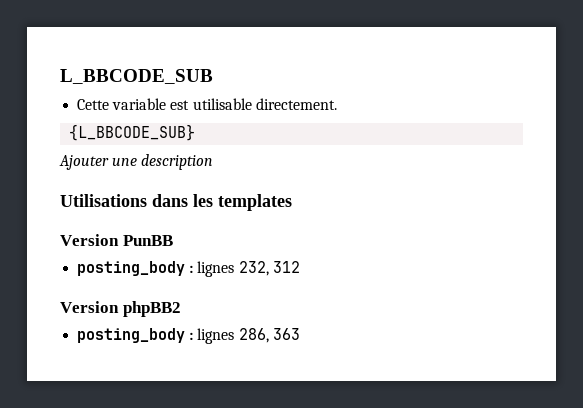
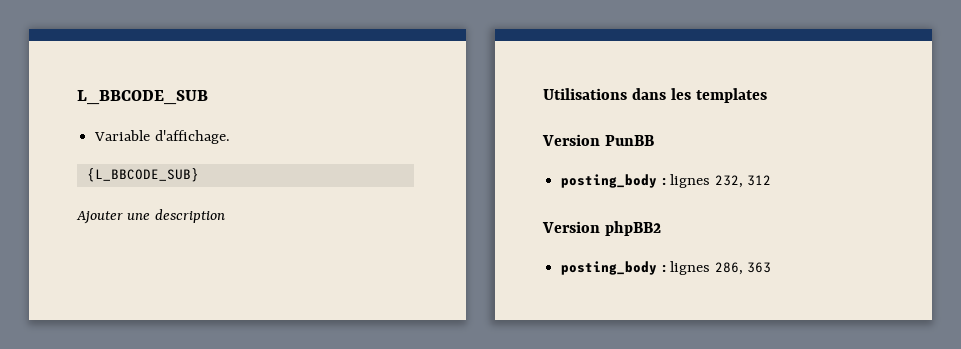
[77,98,337,110] Cette variable est utilisable directement. -> [94,130,230,144] Variable d'affichage.

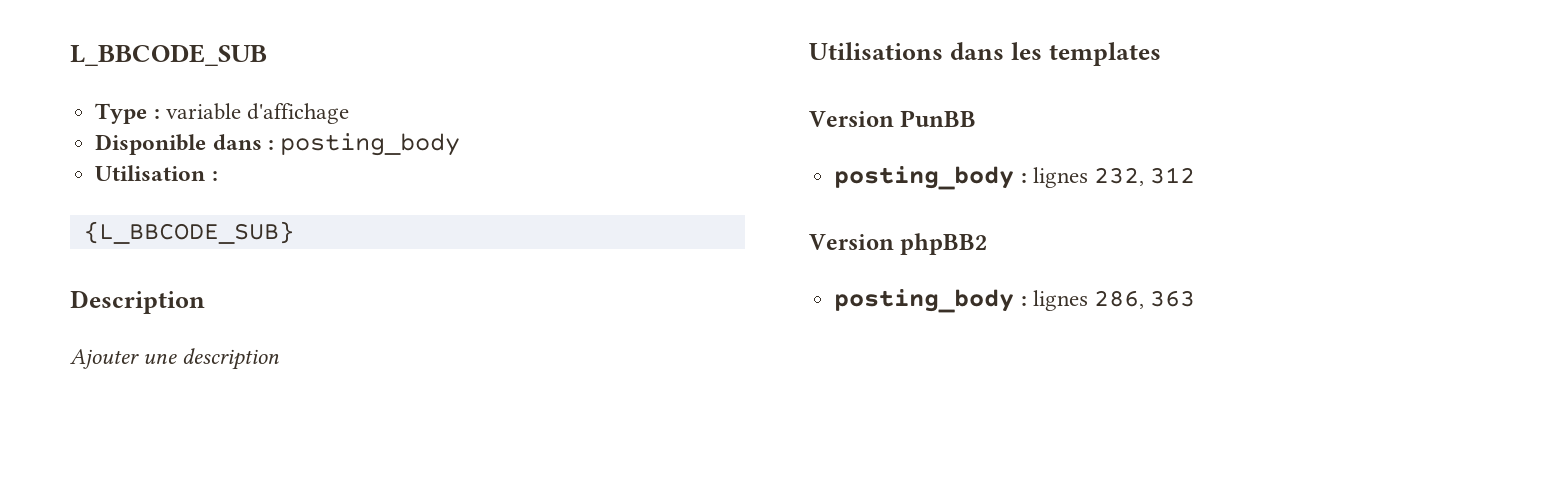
[94,130,230,144] Variable d'affichage. -> [95,103,349,124] [95,133,460,156] [95,165,218,181] Type : variable d'affichage // Disponible dans : posting_body // Utilisation :
(199, 175) none -> [70,290,205,314] // Description

